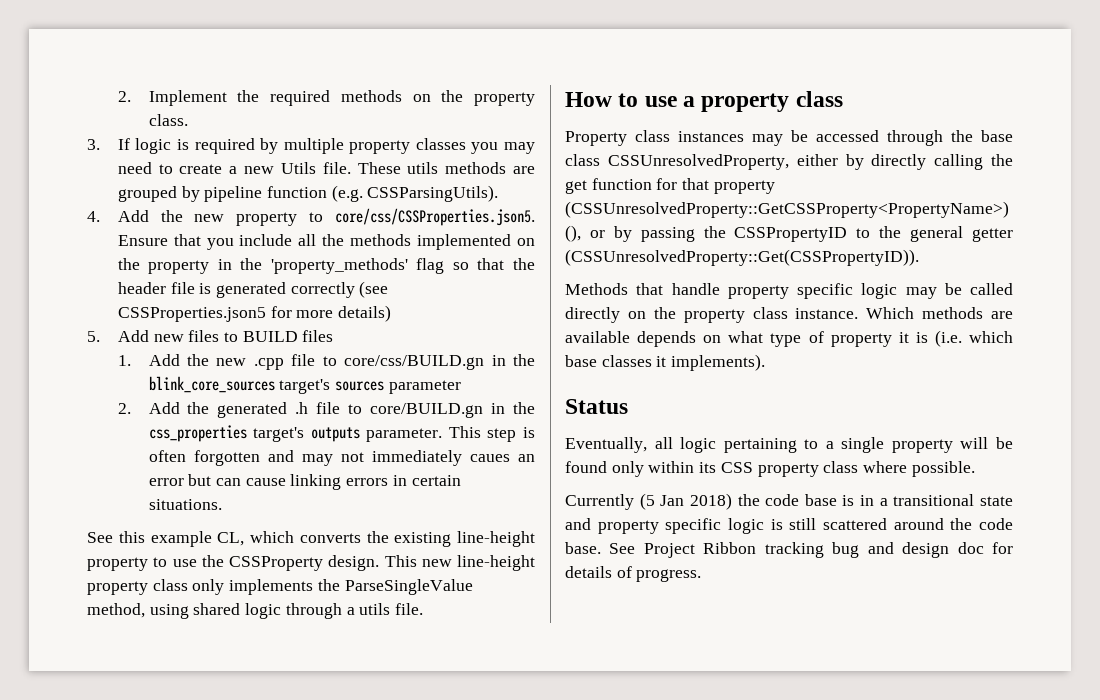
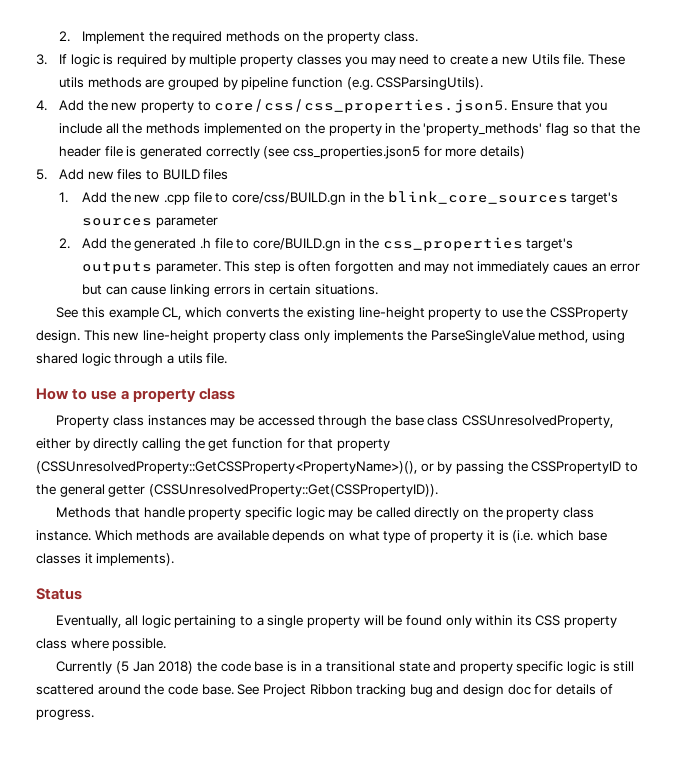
[335,208,535,226] core/css/CSSProperties.json5. -> [214,99,508,113] core/css/css_properties.json5.
[117,307,266,322] CSSProperties.json5 -> [292,146,420,159] css_properties.json5

